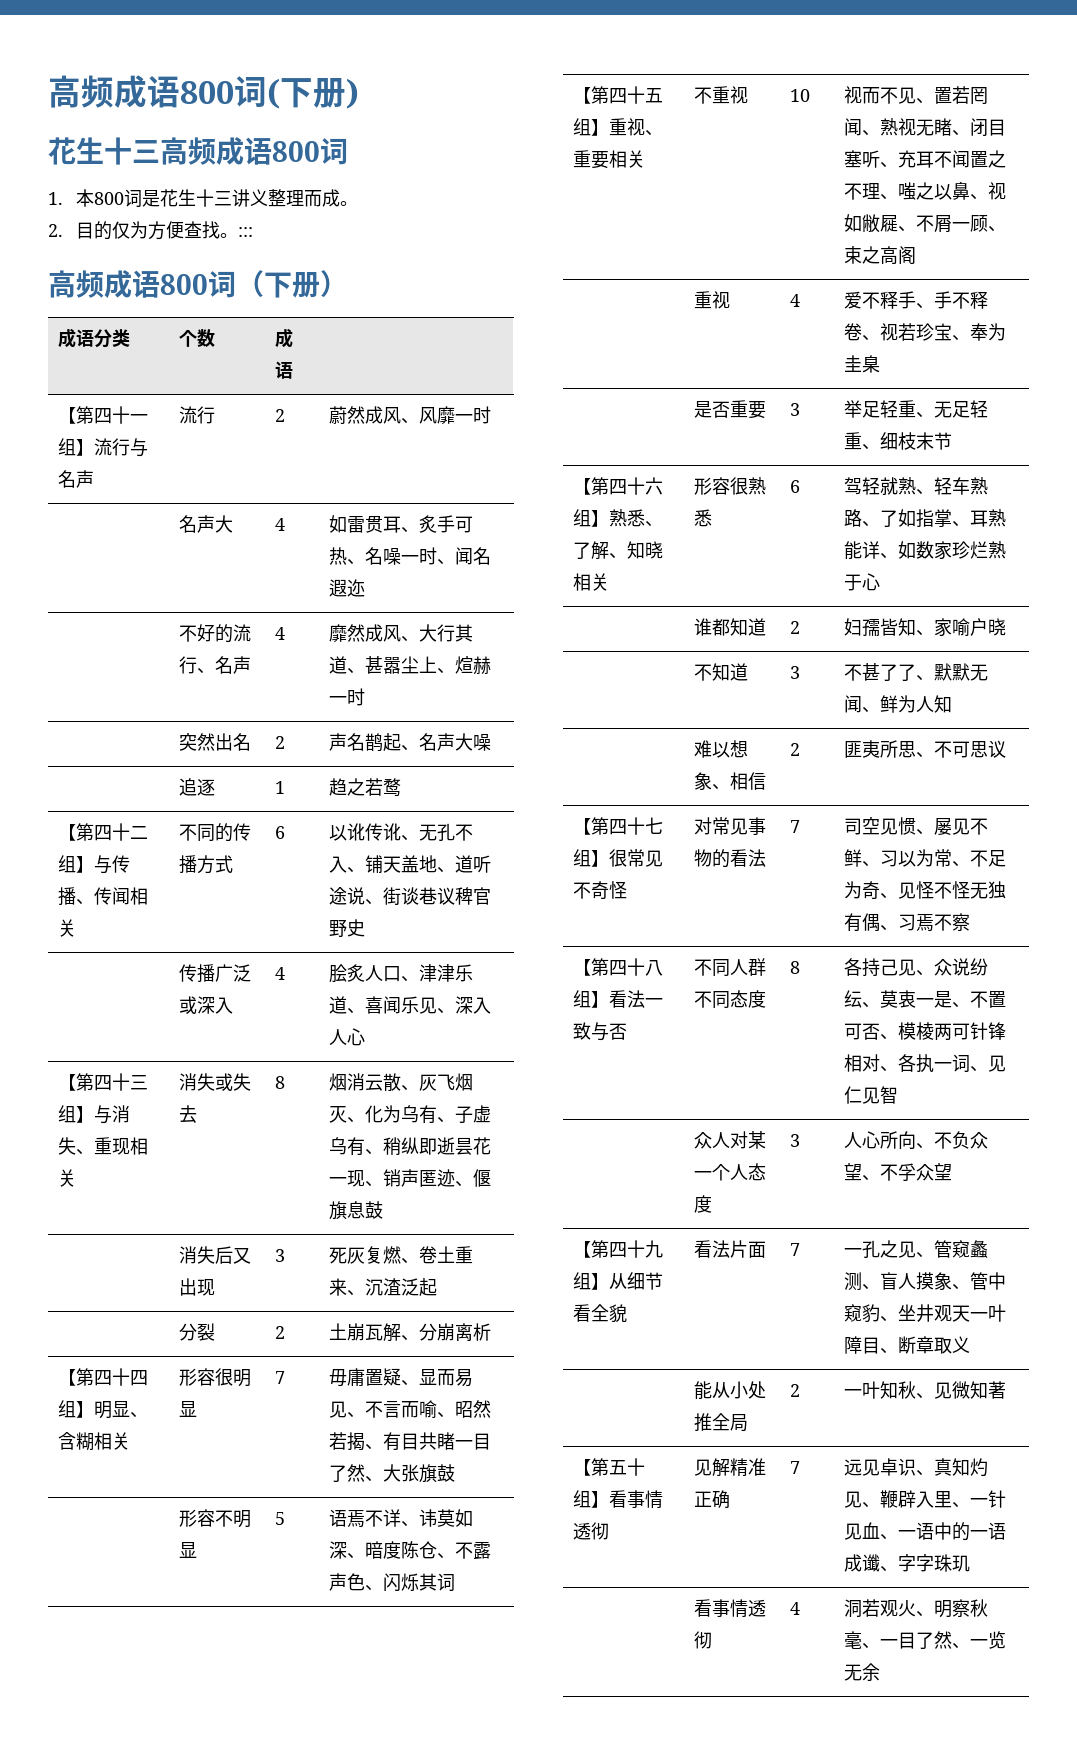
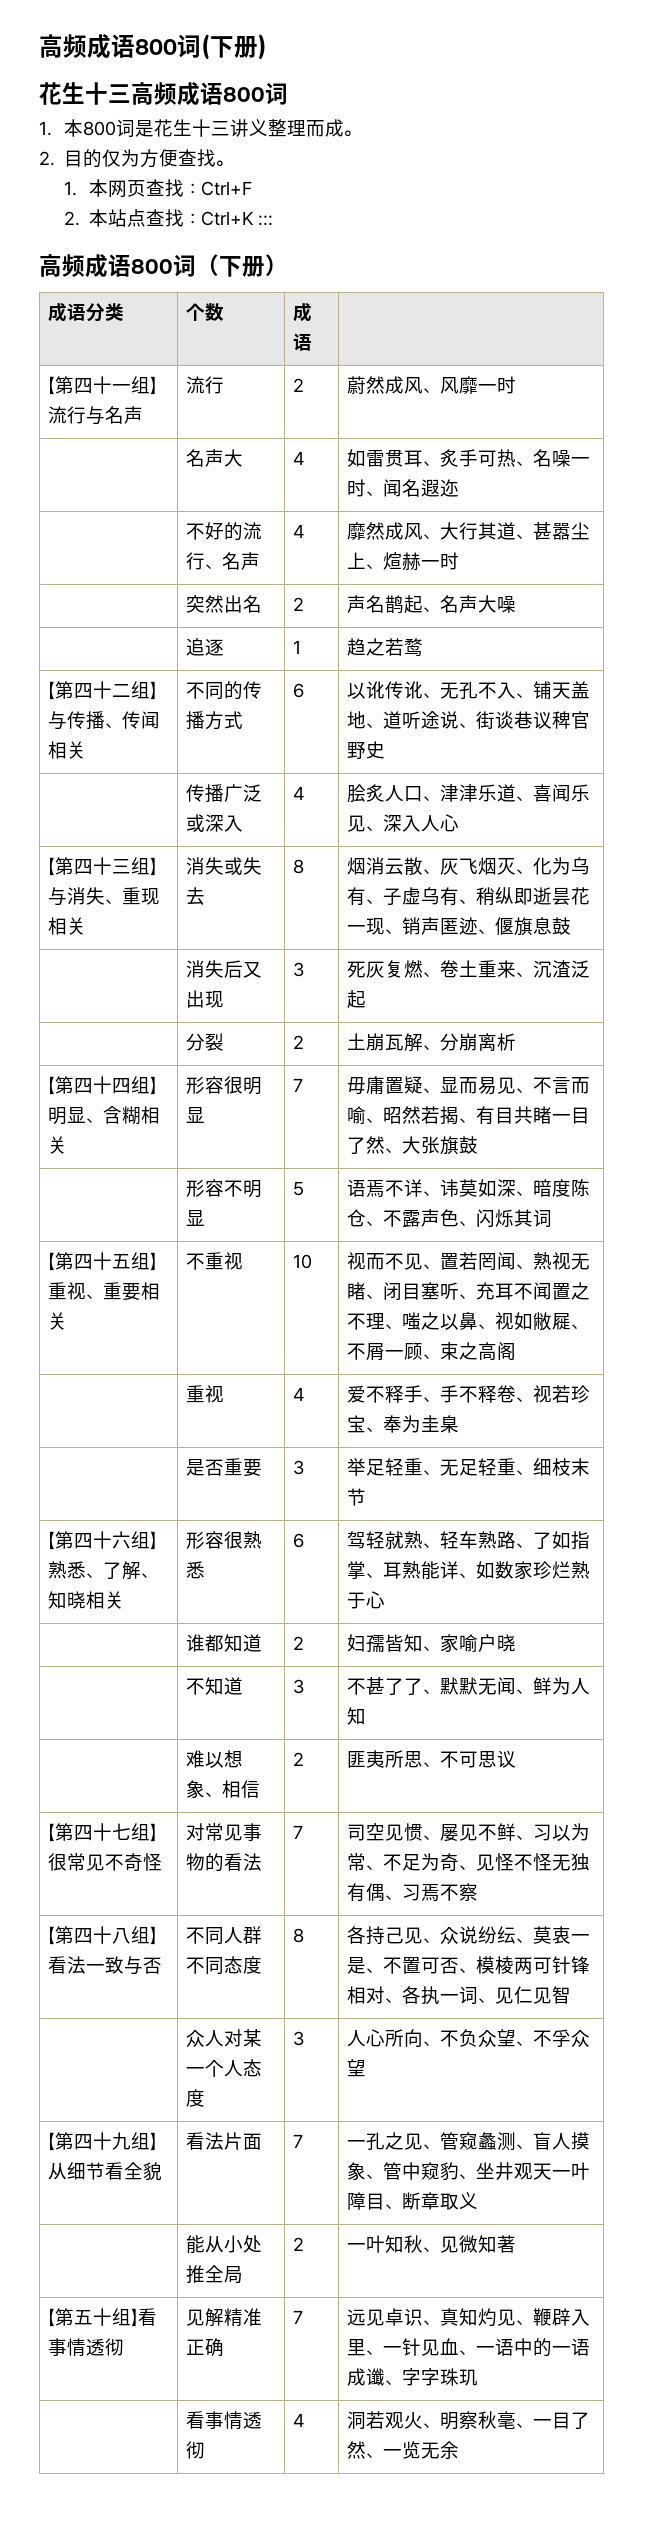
(238, 235) none -> [63,179,252,198] [63,209,255,227] // 1.本网页查找：Ctrl+F // 2.本站点查找：Ctrl+K

